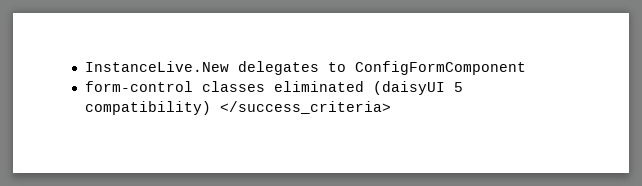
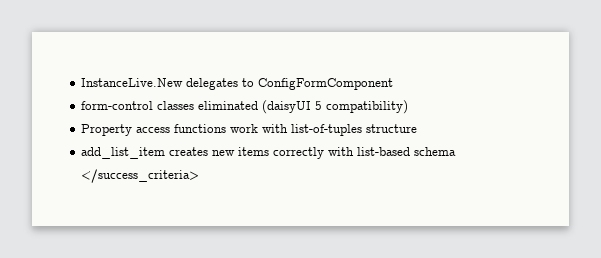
(211, 108) none -> [81,124,418,136] [81,147,457,159] // Property access functions work with list-of-tuples structure // add_list_item creates new items correctly with list-based schema

